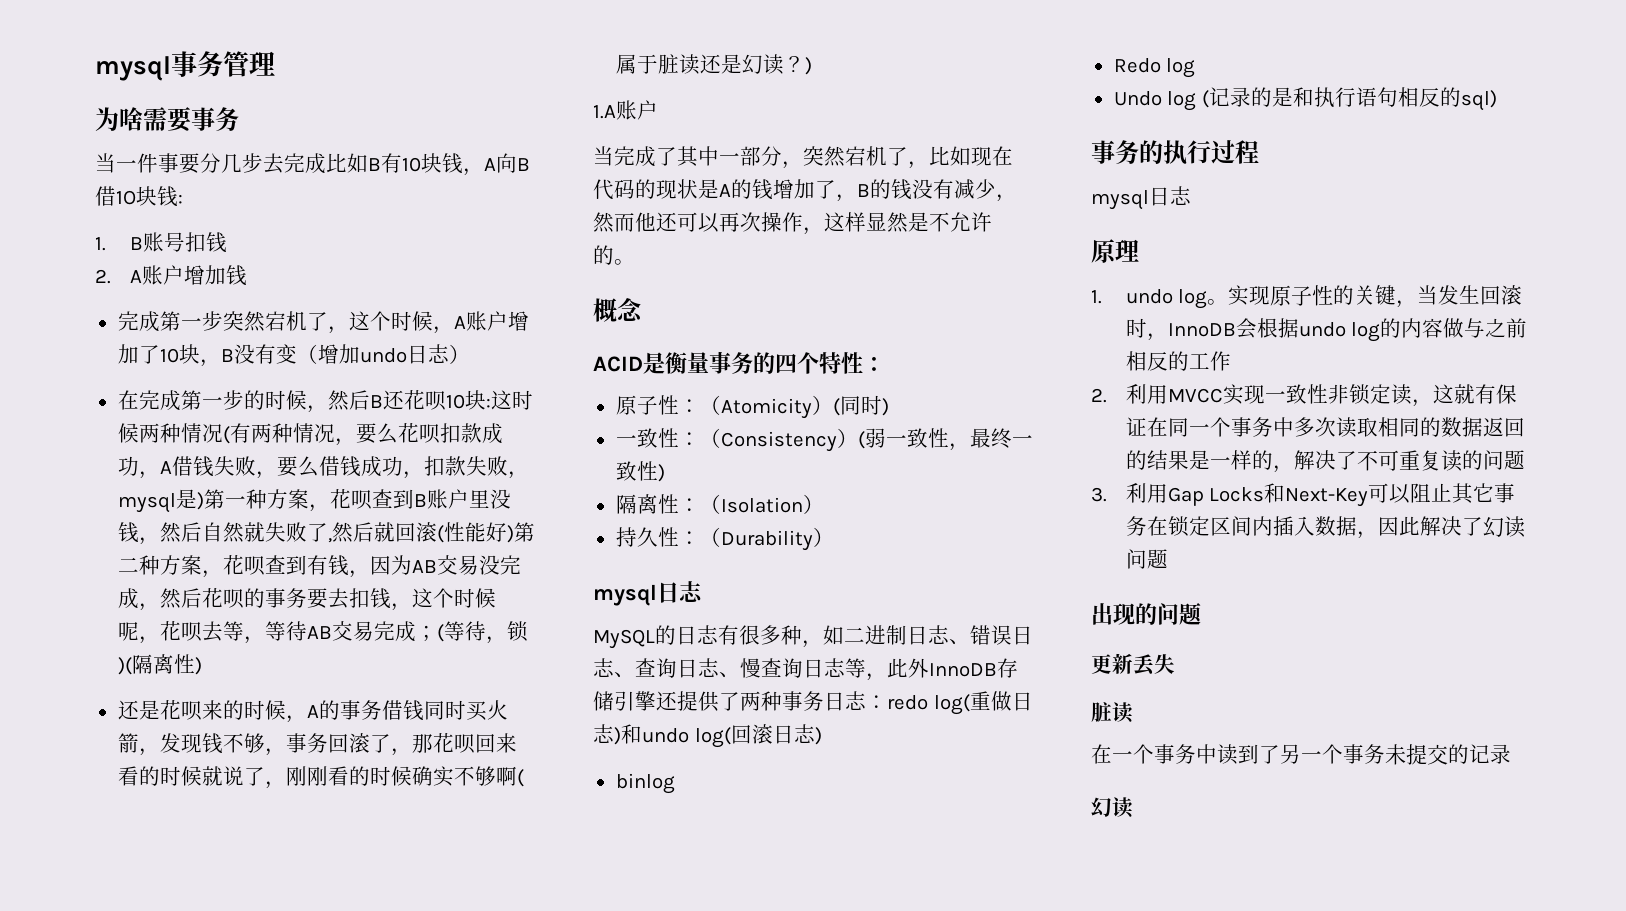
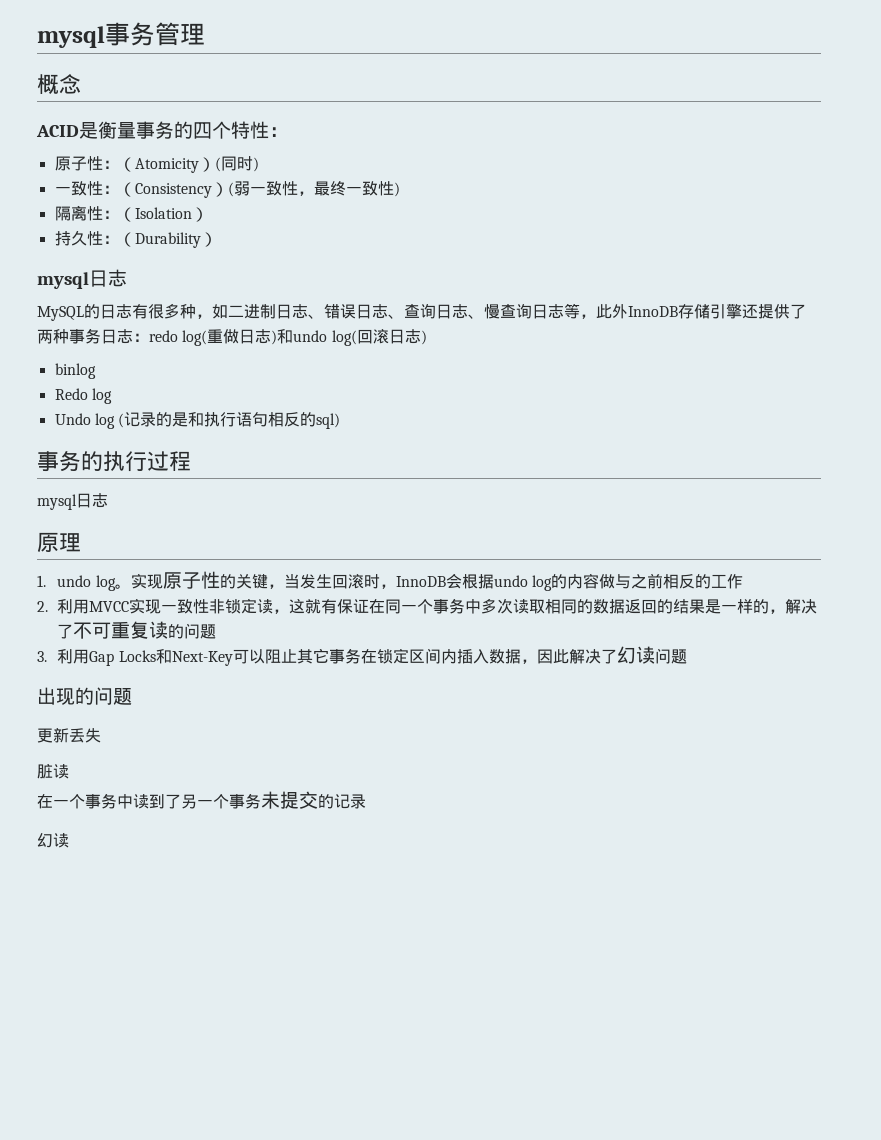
[95,107,239,132] [95,153,530,176] [95,186,183,207] [95,232,227,253] [95,265,247,286] [117,311,529,334] [117,344,470,367] [117,390,533,413] [117,423,503,446] [117,456,529,479] [117,489,511,513] [117,522,535,545] [117,555,521,578] [117,588,496,611] [117,621,528,644] [117,654,202,675] [117,700,508,723] [117,733,517,756] [117,766,524,789] [615,54,812,75] [593,100,658,120] [593,146,1013,169] [593,179,1017,202] [593,212,992,235] [593,245,635,265] // 为啥需要事务 // 当一件事要分几步去完成比如B有10块钱，A向B借1O块钱: // 1. B账号扣钱 // 2. A账户增加钱 // 完成第一步突然宕机了，这个时候，A账户增加了10块，B没有变（增加undo日志） // 在完成第一步的时候，然后B还花呗10块:这时候两种情况(有两种情况，要么花呗扣款成功，A借钱失败，要么借钱成功，扣款失败，mysql是)第一种方案，花呗查到B账户里没钱，然后自然就失败了,然后就回滚(性能好)第二种方案，花呗查到有钱，因为AB交易没完成，然后花呗的事务要去扣钱，这个时候呢，花呗去等，等待AB交易完成；(等待，锁)(隔离性) // 还是花呗来的时候，A的事务借钱同时买火箭，发现钱不够，事务回滚了，那花呗回来看的时候就说了，刚刚看的时候确实不够啊(属于脏读还是幻读？) // 1.A账户 // 当完成了其中一部分，突然宕机了，比如现在代码的现状是A的钱增加了，B的钱没有减少，然而他还可以再次操作，这样显然是不允许的。 -> (205, 34) none

